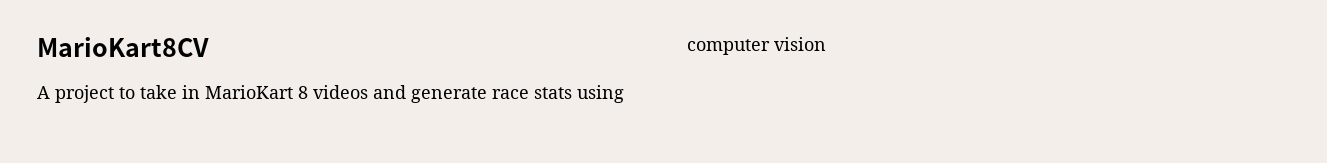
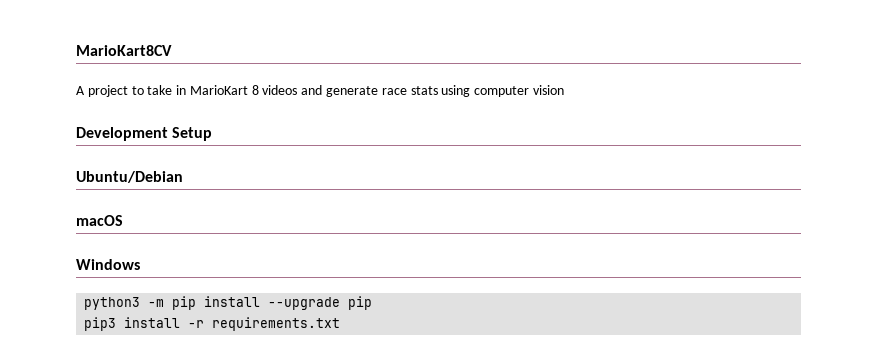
(826, 44) none -> [76,127,213,141] [76,171,183,183] [76,215,123,226] [76,259,140,270] [84,296,373,310] [84,317,341,331] // Development Setup // Ubuntu/Debian // macOS // Windows // python3 -m pip install --upgrade pip // pip3 install -r requirements.txt

